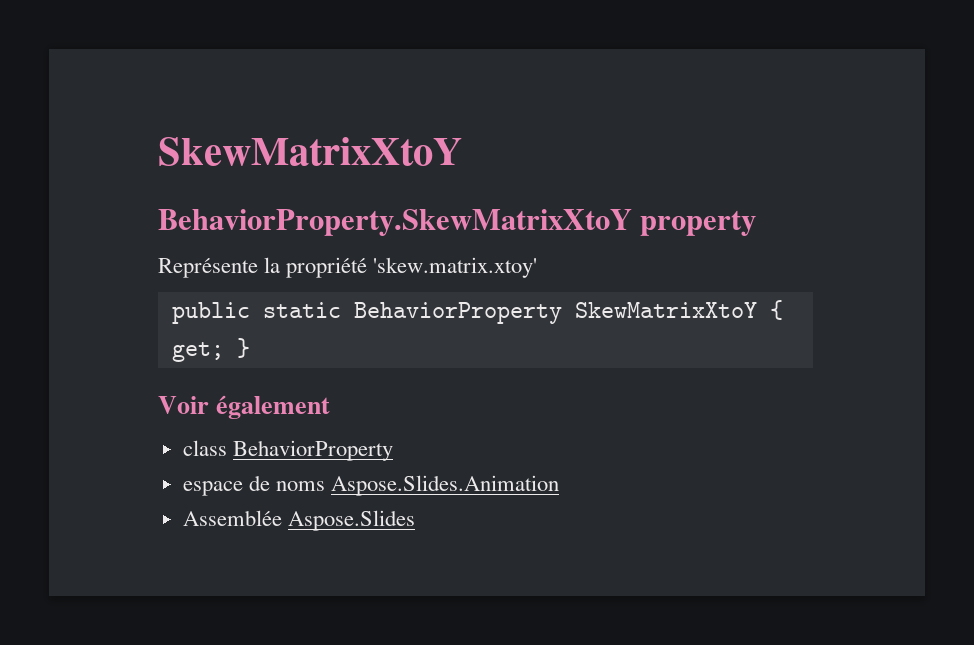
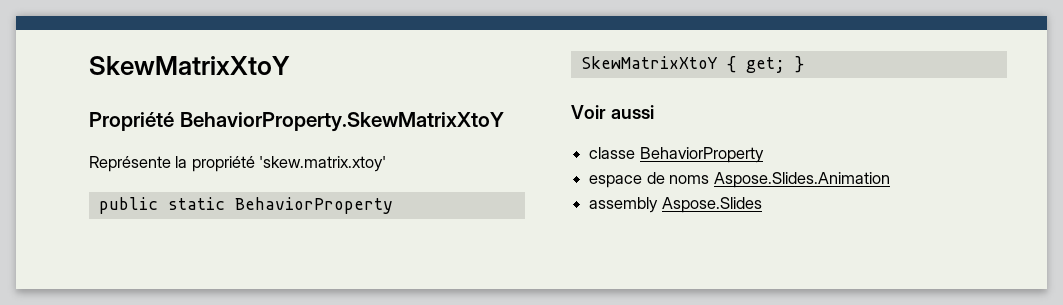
(462, 151) none -> [89,112,174,131] Propriété
[640,210,757,236] property -> (504, 122) none
[216,395,331,419] [182,440,227,456] également // class -> [610,105,654,119] [589,147,636,159] aussi // classe
[182,510,282,526] Assemblée -> [589,197,659,213] assembly

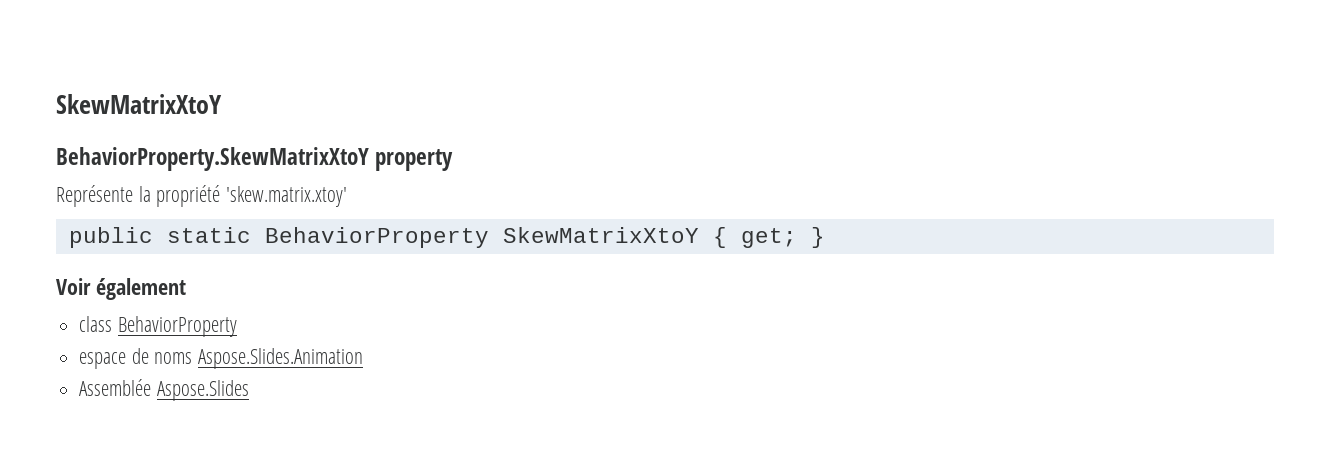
[89,112,174,131] Propriété -> (222, 104) none
(504, 122) none -> [375,149,454,171] property
[610,105,654,119] [589,147,636,159] aussi // classe -> [95,278,186,300] [79,316,113,332] également // class
[589,197,659,213] assembly -> [79,379,152,396] Assemblée

